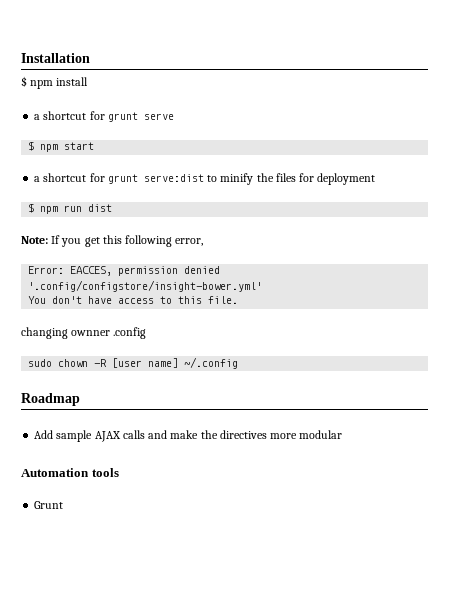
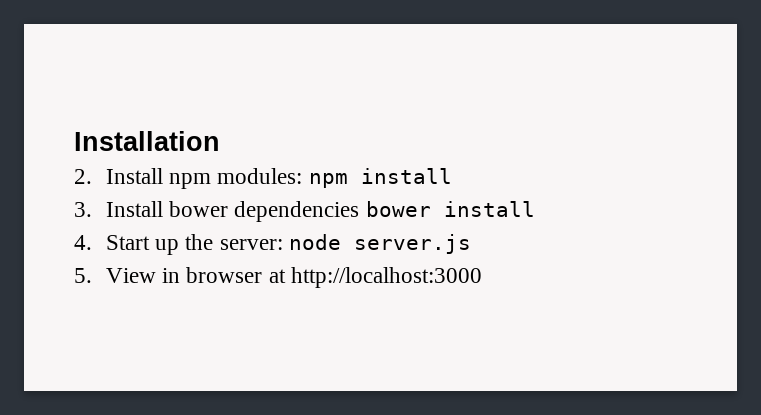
[21,76,89,89] [34,111,174,122] [28,141,95,152] [34,173,376,185] [28,203,113,214] [21,235,204,247] [28,266,221,276] [28,280,263,292] [28,296,239,304] [21,327,147,339] [28,357,239,369] [21,393,80,406] [34,430,343,442] [21,468,119,477] [34,501,64,509] $ npm install // a shortcut for grunt serve // $ npm start // a shortcut for grunt serve:dist to minify the files for deployment // $ npm run dist // Note: If you get this following error, // Error: EACCES, permission denied '.config/configstore/insight-bower.yml' // You don't have access to this file. // changing ownner .config // sudo chown -R [user name] ~/.config // Roadmap // Add sample AJAX calls and make the directives more modular // Automation tools // Grunt -> [74,168,452,189] [74,201,535,222] [74,234,471,255] [74,267,482,288] 2. Install npm modules: npm install // 3. Install bower dependencies bower install // 4. Start up the server: node server.js // 5. View in browser at http://localhost:3000

